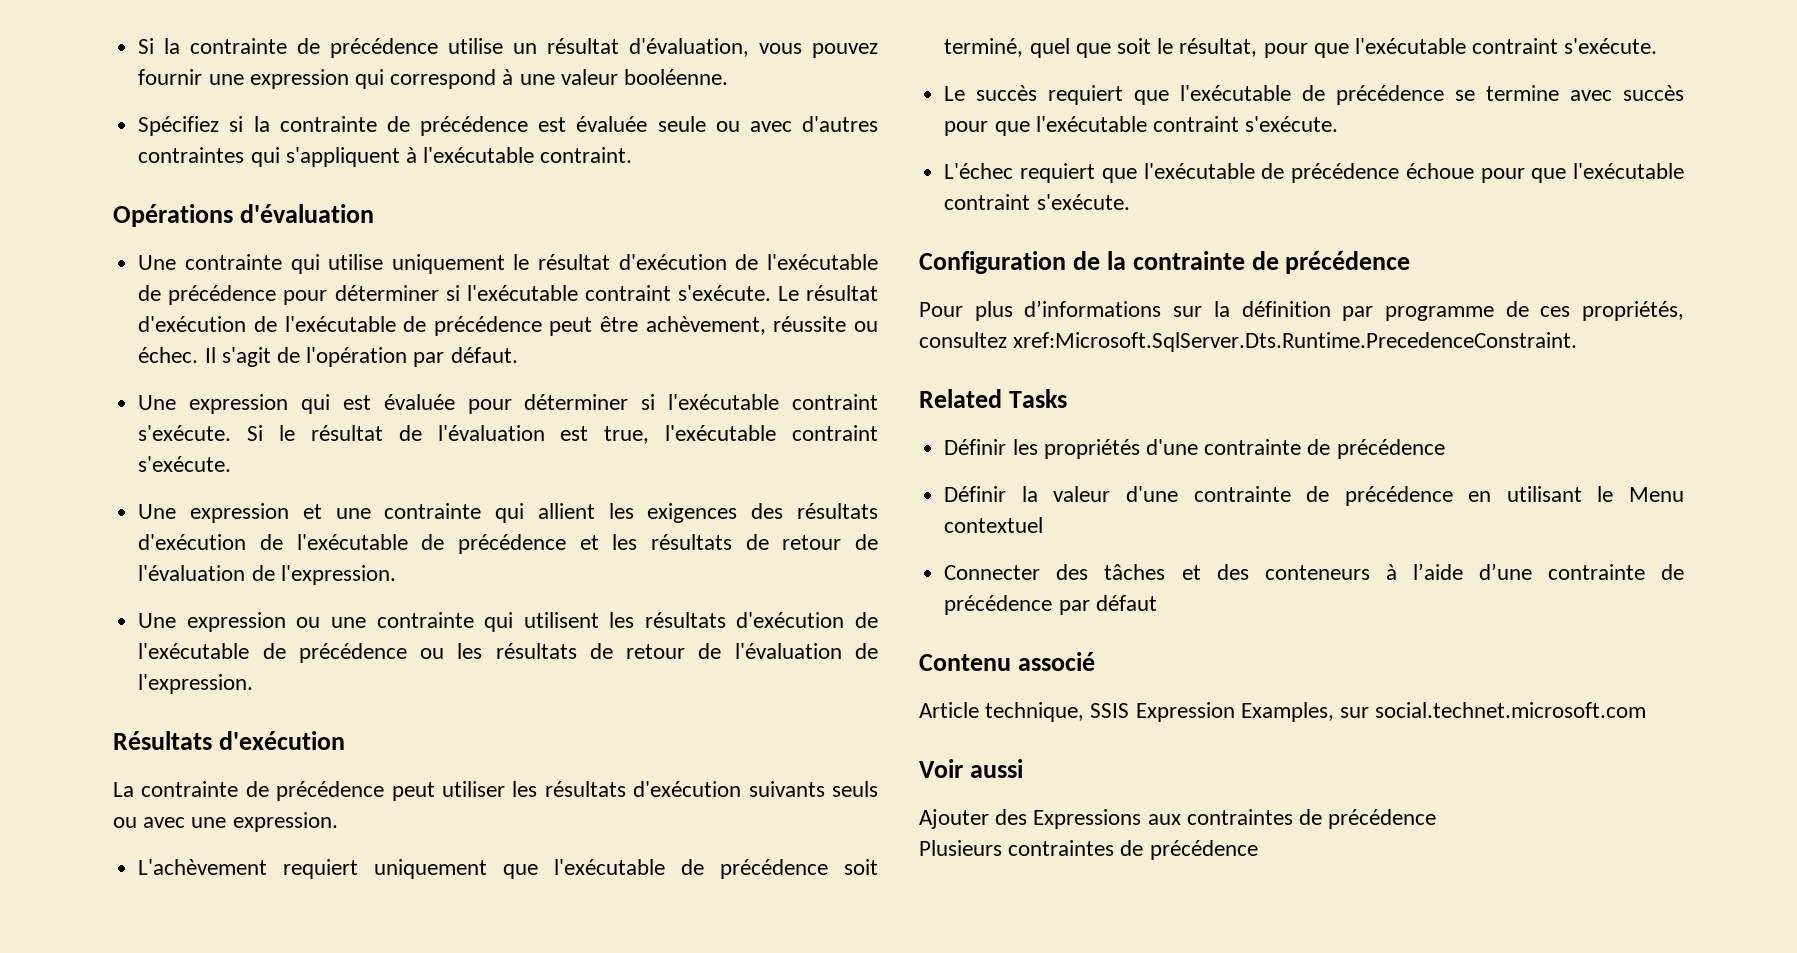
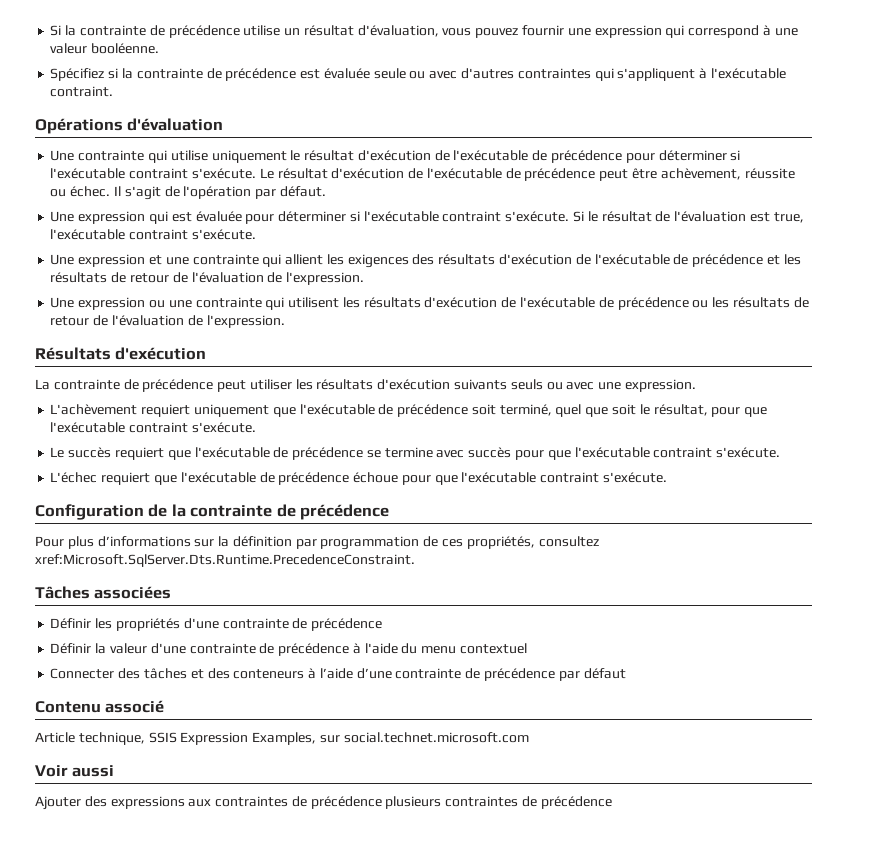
[1384,306,1494,321] programme -> [320,536,420,550] programmation
[919,389,1067,408] Related Tasks -> [35,586,172,599] Tâches associées
[1468,486,1685,502] en utilisant le Menu -> [352,643,457,654] à l'aide du menu
[1033,809,1142,829] Expressions -> [110,796,185,809] expressions
[919,840,1002,856] // Plusieurs -> [385,796,442,809] plusieurs

